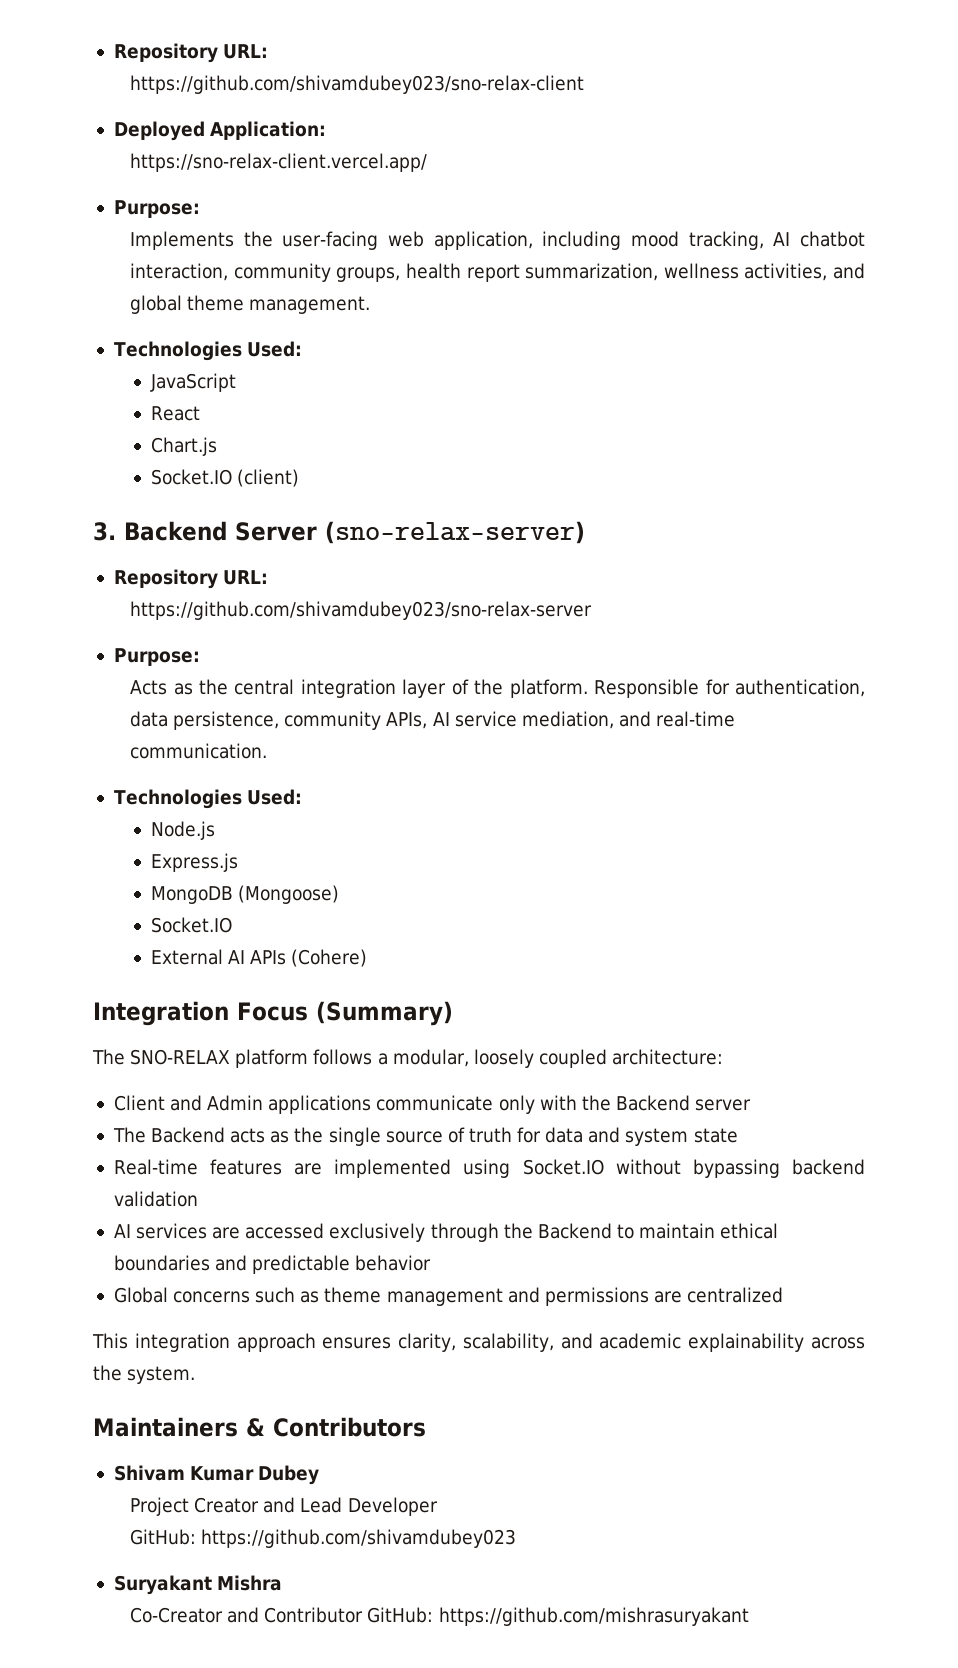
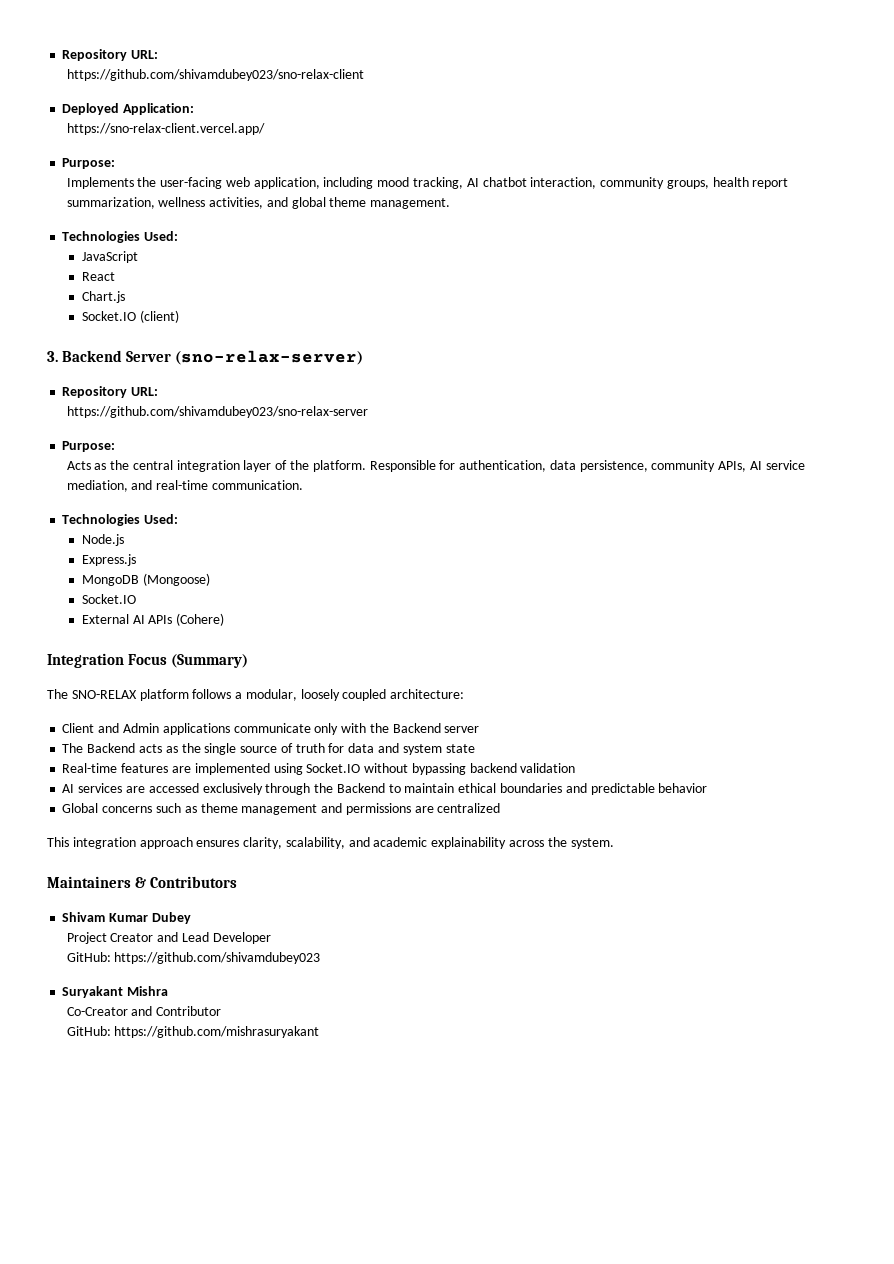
(364, 1615) none -> (222, 1011) //

